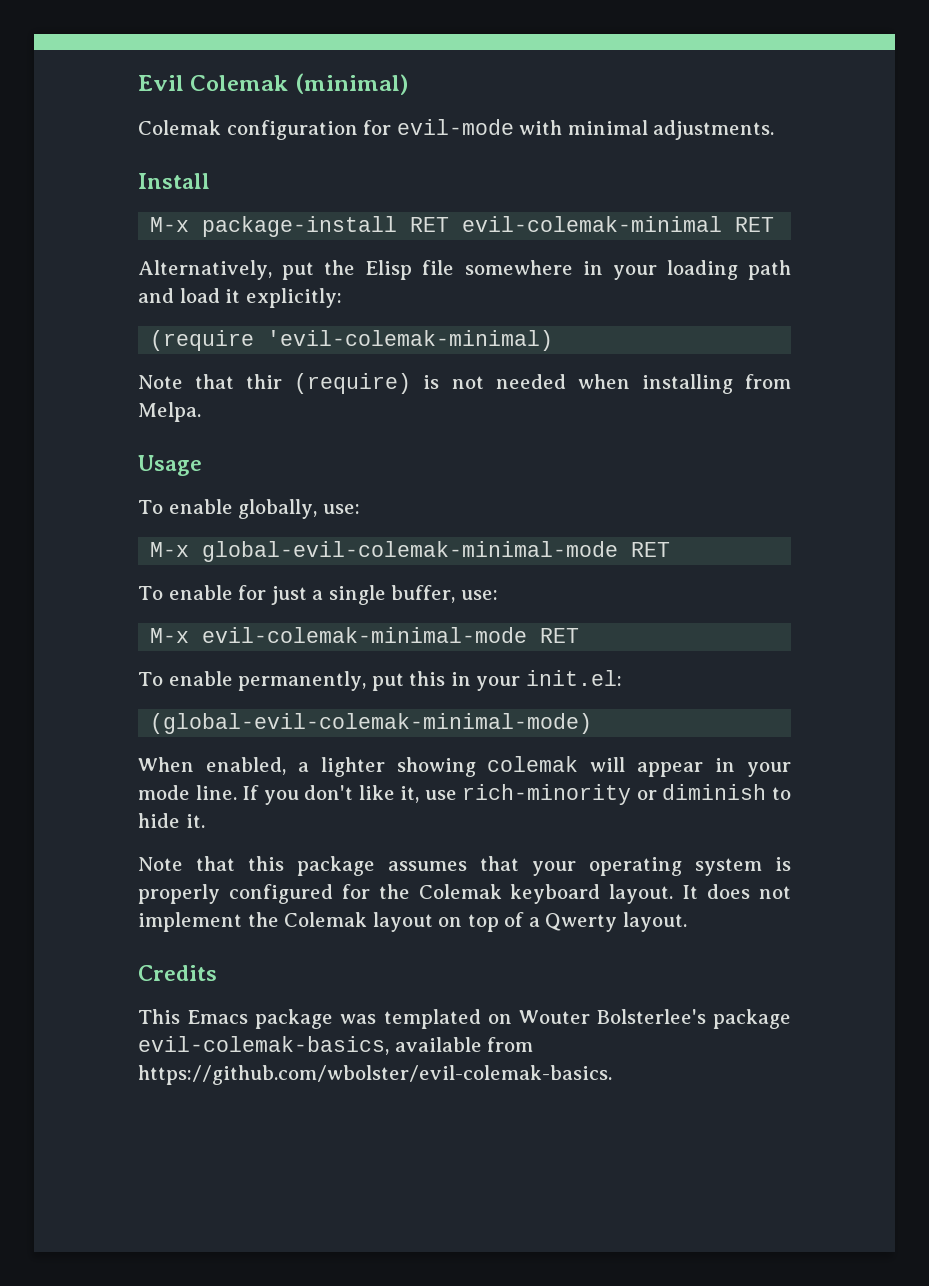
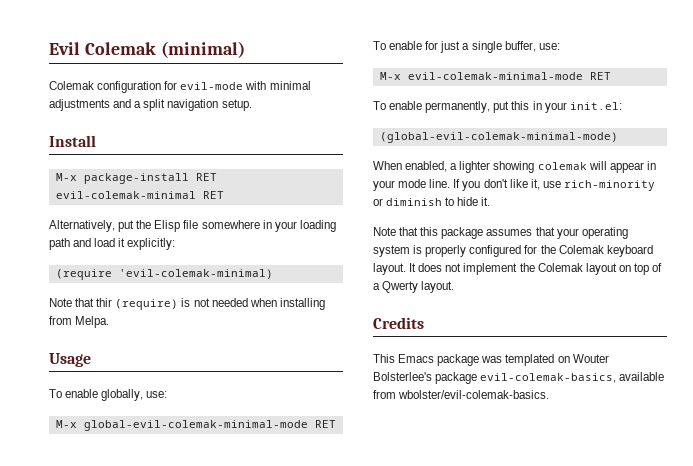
[653,120,775,140] adjustments. -> [49,99,252,111] adjustments and a split navigation setup.
[138,1065,612,1085] https://github.com/wbolster/evil-colemak-basics. -> [398,390,550,399] wbolster/evil-colemak-basics.

